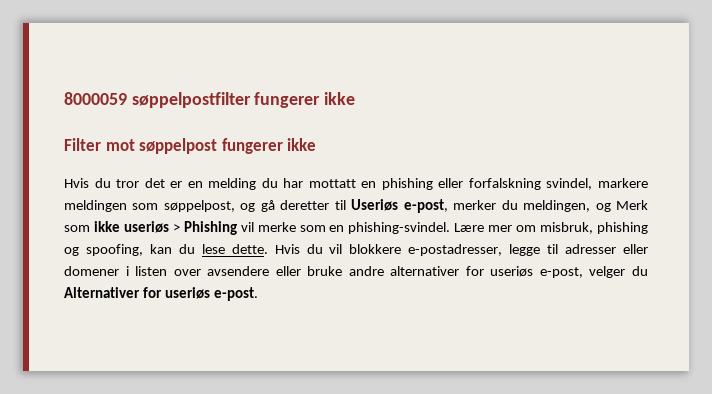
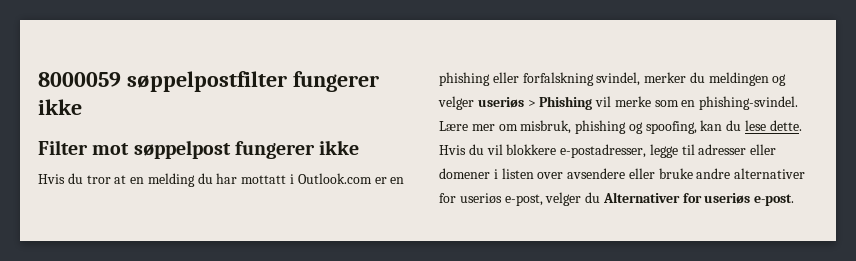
[144,178,183,188] det er -> [114,175,127,184] at
(356, 183) none -> [290,173,387,184] i Outlook.com er
[597,178,648,188] [64,199,648,213] [64,221,120,232] markere meldingen som søppelpost, og gå deretter til Useriøs e-post, merker du meldingen, og Merk som ikke -> [644,72,787,86] [438,96,474,110] merker du meldingen og velger

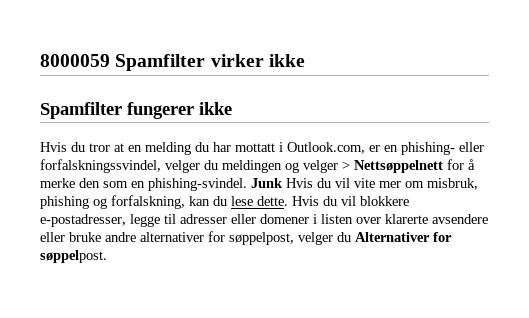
[126,71,379,92] [38,99,82,115] [38,140,231,159] søppelpostfilter fungerer ikke // Filter mot søppelpost -> [115,54,305,71] [40,102,122,119] Spamfilter virker ikke // Spamfilter
[297,173,372,184] Outlook.com -> [287,142,365,154] Outlook.com,
[439,72,787,86] [438,96,799,110] [439,121,468,131] phishing eller forfalskning svindel, merker du meldingen og velger useriøs > Phishing vil merke som en phishing-svindel. Lære -> [401,142,484,155] [40,159,475,173] [40,178,375,191] phishing- eller forfalskningssvindel, velger du meldingen og velger > Nettsøppelnett for å merke den som en phishing-svindel. Junk Hvis du vil vite
[645,121,697,134] spoofing, -> [111,195,185,209] forfalskning,
(564, 175) none -> [385,214,428,224] klarerte
[459,193,543,206] useriøs e-post, -> [229,232,294,245] søppelpost,
[704,193,795,206] useriøs e-post. -> [40,250,107,263] søppelpost.

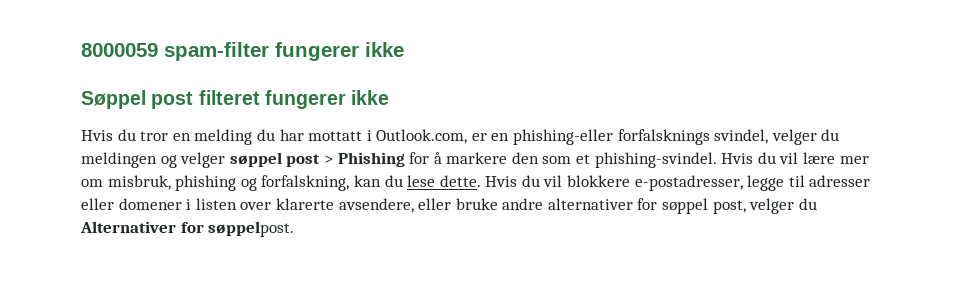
[115,54,305,71] [40,102,122,119] Spamfilter virker ikke // Spamfilter -> [164,42,404,61] [81,90,260,109] spam-filter fungerer ikke // Søppel post filteret
[114,143,124,152] at -> (169, 136) none
[401,142,484,155] [40,159,161,173] phishing- eller forfalskningssvindel, -> [513,129,769,145] phishing-eller forfalsknings svindel,
[342,160,443,173] > Nettsøppelnett -> [229,152,405,167] søppel post > Phishing
[40,178,75,188] merke -> [446,152,508,164] markere
[131,178,375,191] en phishing-svindel. Junk Hvis du vil vite -> [576,152,836,168] et phishing-svindel. Hvis du vil lære
[432,214,488,224] avsendere -> [338,198,414,213] avsendere,
[229,232,294,245] søppelpost, -> [662,198,746,214] søppel post,

